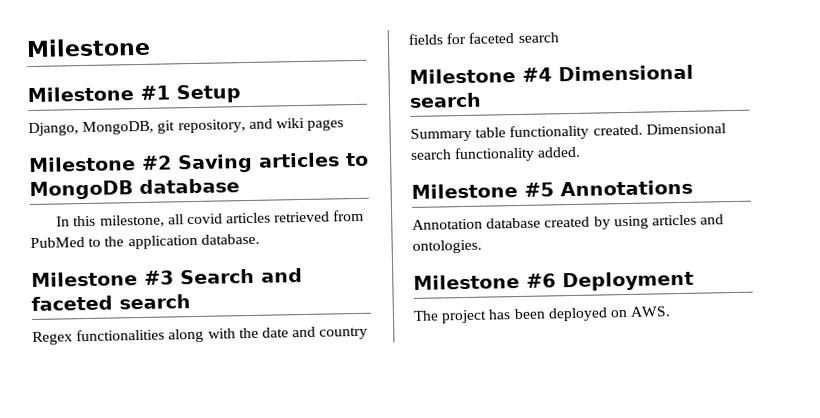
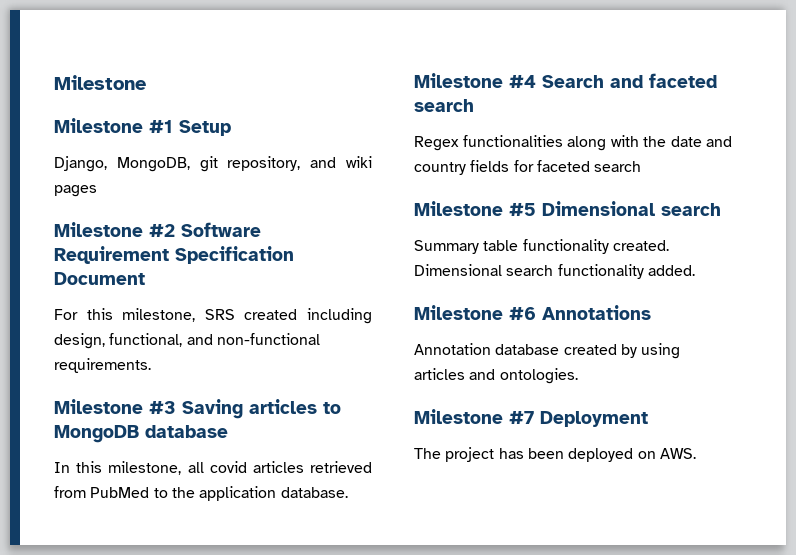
(172, 162) none -> [181,222,261,237] [54,246,294,264] [54,272,145,285] [54,308,372,324] [54,333,320,349] [54,358,151,373] [54,399,176,414] Software Requirement Specification Document // For this milestone, SRS created including design, functional, and non-functional requirements. // Milestone #3
[144,270,174,285] #3 -> [509,75,536,88] #4
[522,67,552,82] #4 -> [509,203,536,216] #5
[524,182,554,197] #5 -> [509,307,536,320] #6
[526,273,556,288] #6 -> [509,411,534,424] #7

